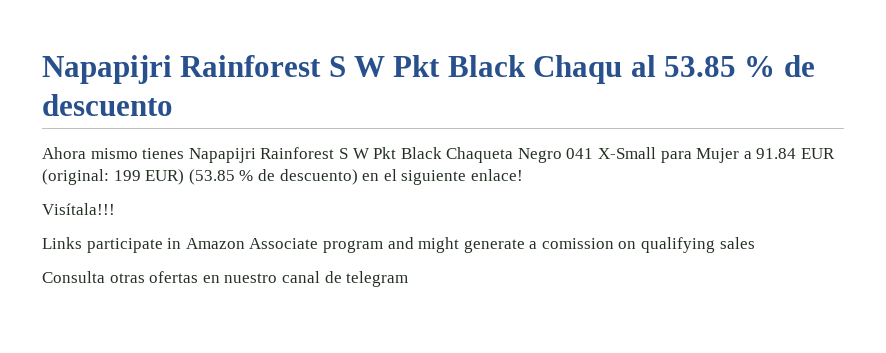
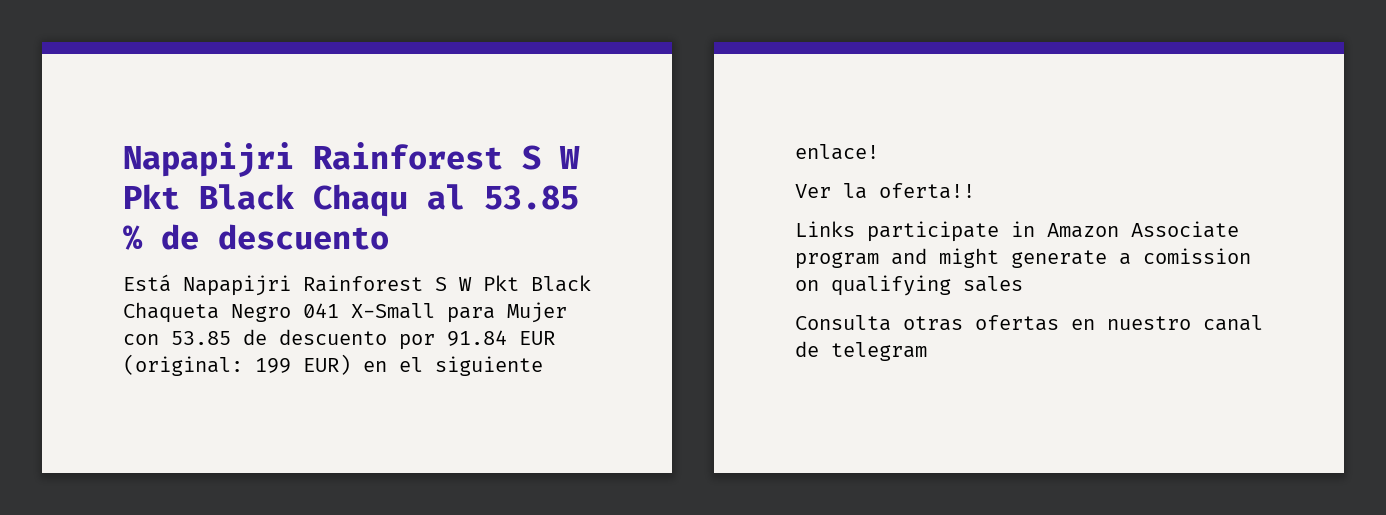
[42,147,185,159] Ahora mismo tienes -> [123,274,171,292] Está
[743,151,752,159] a -> [123,329,435,350] con 53.85 de descuento por
[188,169,358,185] (53.85 % de descuento) -> (351, 364) none
[42,203,115,215] Visítala!!! -> [795,183,975,199] Ver la oferta!!

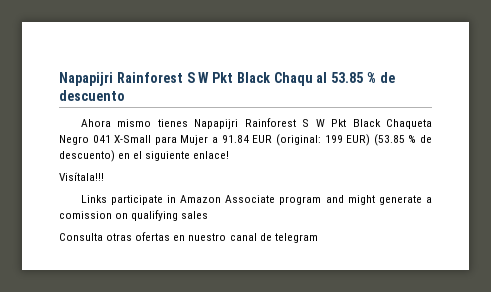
[123,274,171,292] Está -> [80,119,188,127] Ahora mismo tienes
[123,329,435,350] con 53.85 de descuento por -> [212,137,219,143] a
(351, 364) none -> [373,134,433,146] [59,150,115,162] (53.85 % de descuento)
[795,183,975,199] Ver la oferta!! -> [59,172,104,181] Visítala!!!

